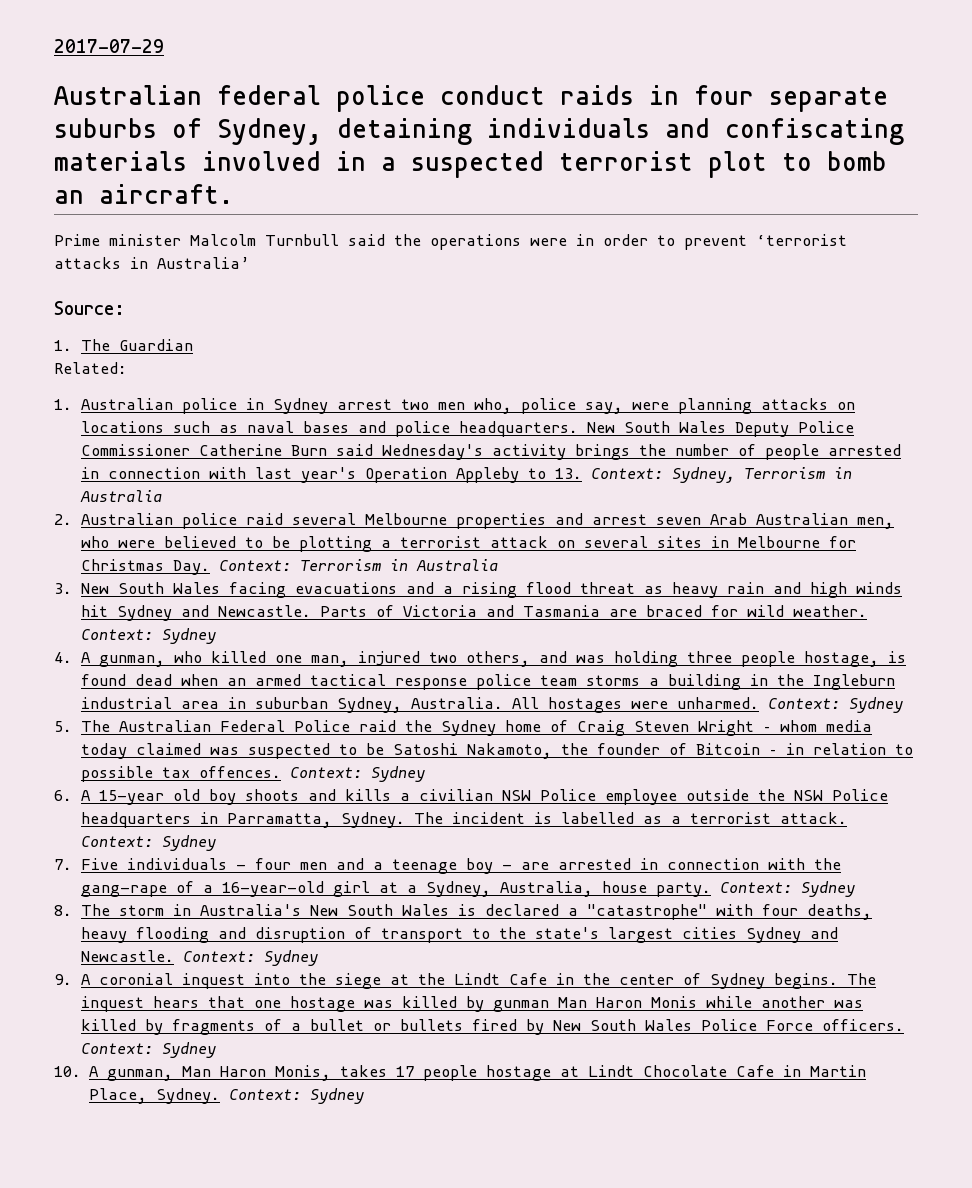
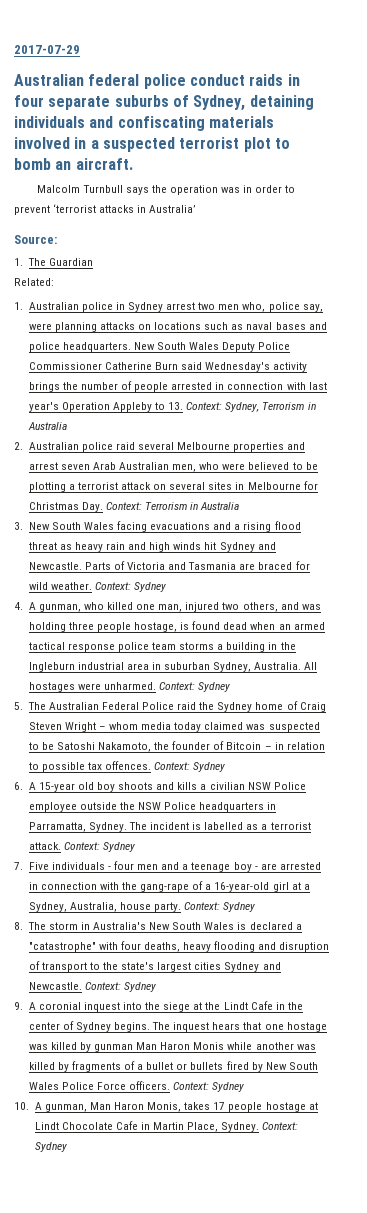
[54,234,567,250] Prime minister Malcolm Turnbull said the operations were -> [37,185,240,195] Malcolm Turnbull says the operation was

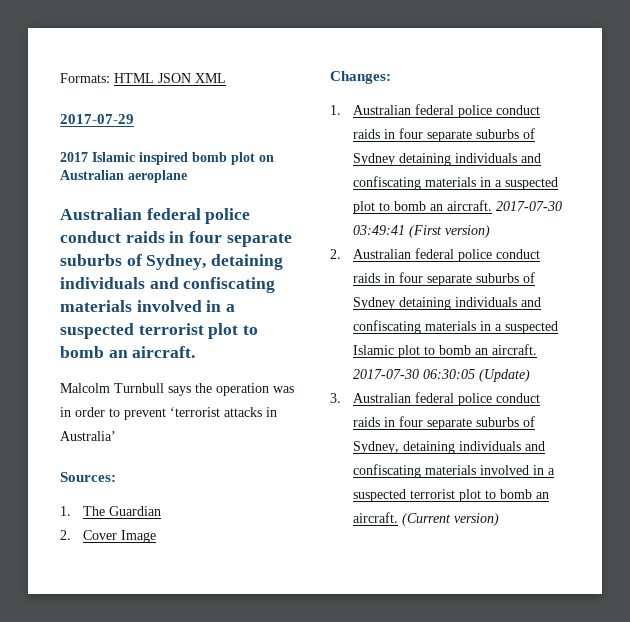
[14,45,80,54] 2017-07-29 -> [60,73,226,83] [60,114,134,124] [60,152,274,165] [60,170,187,183] Formats: HTML JSON XML // 2017-07-29 // 2017 Islamic inspired bomb plot on Australian aeroplane
[14,235,57,244] Source: -> [60,472,116,482] Sources:
[14,278,54,286] [14,302,323,312] [28,322,327,332] [28,342,291,352] [28,362,308,372] [28,381,327,392] [28,402,316,412] [27,422,67,430] [14,442,306,452] [28,462,318,472] [28,481,318,492] [28,502,240,512] [14,521,301,532] [28,542,276,552] [28,561,310,570] [28,582,167,592] [14,602,321,612] [28,621,325,632] [28,642,296,652] [28,662,318,672] [28,682,231,692] [14,701,326,712] [28,722,320,732] [28,741,325,752] [28,761,226,772] [14,782,306,792] [28,802,277,812] [28,822,311,832] [28,842,135,852] [14,861,321,872] [28,881,310,892] [28,902,256,912] [14,922,302,930] [28,941,330,952] [28,961,281,972] [28,982,156,992] [14,1001,303,1012] [28,1021,327,1032] [28,1042,316,1052] [28,1061,318,1072] [28,1081,245,1092] [14,1102,318,1112] [34,1121,299,1132] [34,1142,67,1152] Related: // 1. Australian police in Sydney arrest two men who, police say, were planning attacks on locations such as naval bases and police headquarters. New South Wales Deputy Police Commissioner Catherine Burn said Wednesday's activity brings the number of people arrested in connection with last year's Operation Appleby to 13. Context: Sydney, Terrorism in Australia // 2. Australian police raid several Melbourne properties and arrest seven Arab Australian men, who were believed to be plotting a terrorist attack on several sites in Melbourne for Christmas Day. Context: Terrorism in Australia // 3. New South Wales facing evacuations and a rising flood threat as heavy rain and high winds hit Sydney and Newcastle. Parts of Victoria and Tasmania are braced for wild weather. Context: Sydney // 4. A gunman, who killed one man, injured two others, and was holding three people hostage, is found dead when an armed tactical response police team storms a building in the Ingleburn industrial area in suburban Sydney, Australia. All hostages were unharmed. Context: Sydney // 5. The Australian Federal Police raid the Sydney home of Craig Steven Wright – whom media today claimed was suspected to be Satoshi Nakamoto, the founder of Bitcoin – in relation to possible tax offences. Context: Sydney // 6. A 15-year old boy shoots and kills a civilian NSW Police employee outside the NSW Police headquarters in Parramatta, Sydney. The incident is labelled as a terrorist attack. Context: Sydney // 7. Five individuals - four men and a teenage boy - are arrested in connection with the gang-rape of a 16-year-old girl at a Sydney, Australia, house party. Context: Sydney // 8. The storm in Australia's New South Wales is declared a "catastrophe" with four deaths, heavy flooding and disruption of transport to the state's largest cities Sydney and Newcastle. Context: Sydney // 9. A coronial inquest into the siege at the Lindt Cafe in the center of Sydney begins. The inquest hears that one hostage was killed by gunman Man Haron Monis while another was killed by fragments of a bullet or bullets fired by New South Wales Police Force officers. Context: Sydney // 10. A gunman, Man Haron Monis, takes 17 people hostage at Lindt Chocolate Cafe in Martin Place, Sydney. Context: Sydney -> [60,530,156,543] [330,71,391,84] [330,104,540,118] [352,128,535,142] [352,153,541,166] [352,176,558,190] [352,200,562,214] [352,225,490,238] [330,248,540,262] [352,272,535,286] [352,297,541,310] [352,320,558,334] [352,344,537,358] [352,369,530,382] [330,392,540,406] [352,416,535,430] [352,441,545,454] [352,464,555,478] [352,489,549,502] [352,512,499,526] 2. Cover Image // Changes: // 1. Australian federal police conduct raids in four separate suburbs of Sydney detaining individuals and confiscating materials in a suspected plot to bomb an aircraft. 2017-07-30 03:49:41 (First version) // 2. Australian federal police conduct raids in four separate suburbs of Sydney detaining individuals and confiscating materials in a suspected Islamic plot to bomb an aircraft. 2017-07-30 06:30:05 (Update) // 3. Australian federal police conduct raids in four separate suburbs of Sydney, detaining individuals and confiscating materials involved in a suspected terrorist plot to bomb an aircraft. (Current version)

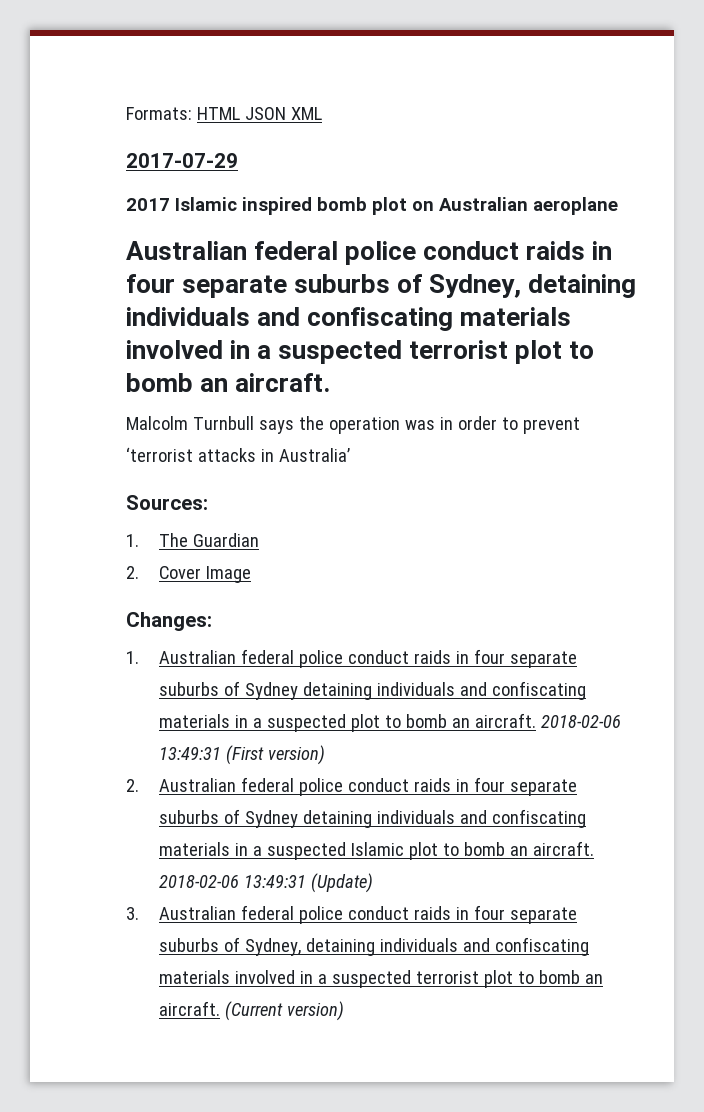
[495,201,562,211] [352,225,405,235] 2017-07-30 03:49:41 -> [540,715,621,728] [158,747,221,760] 2018-02-06 13:49:31
[352,369,475,379] 2017-07-30 06:30:05 -> [158,875,306,888] 2018-02-06 13:49:31

